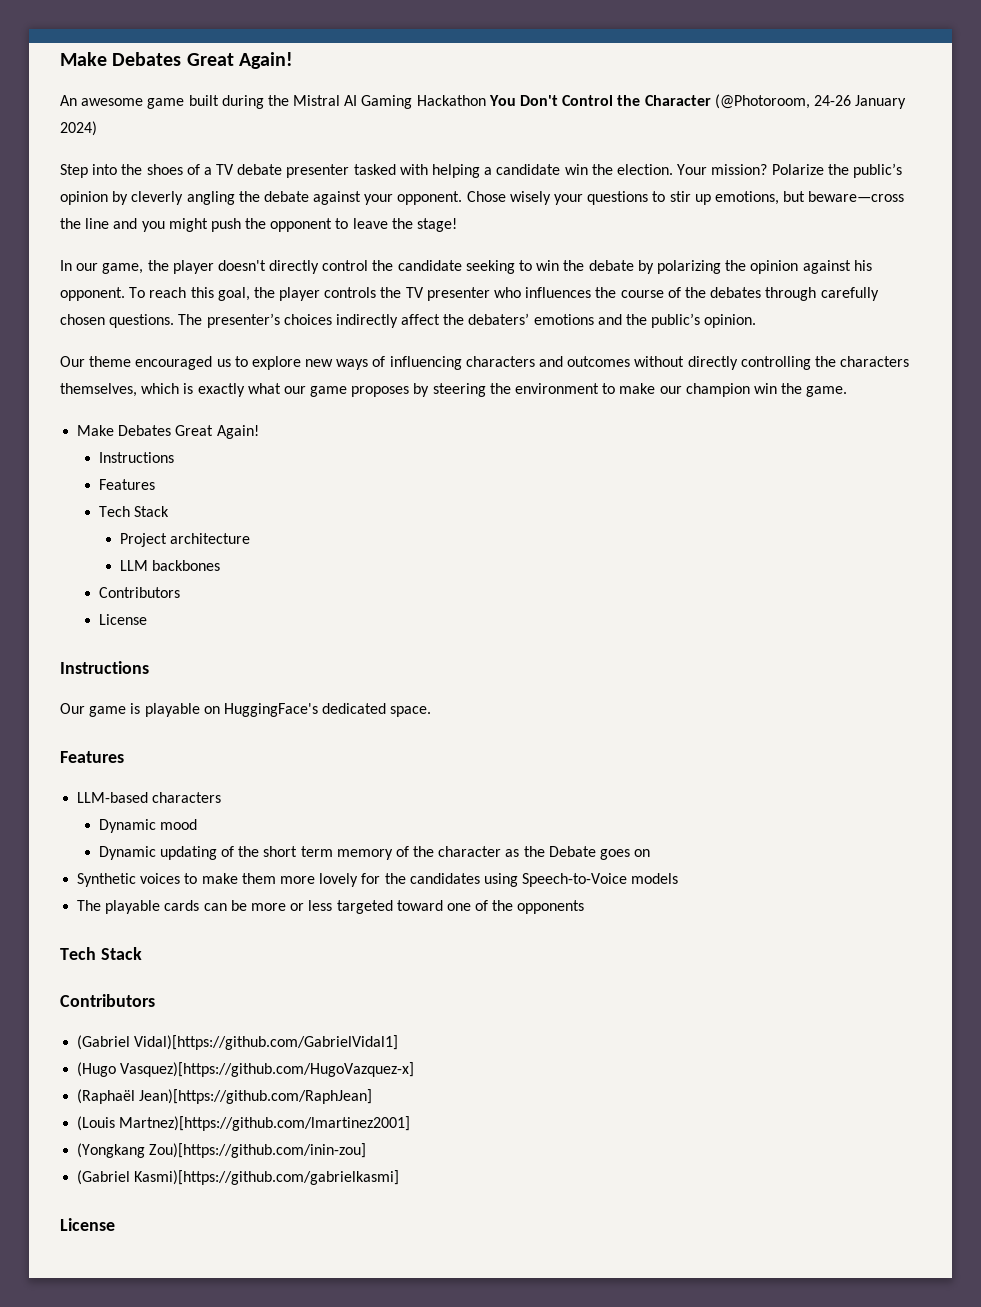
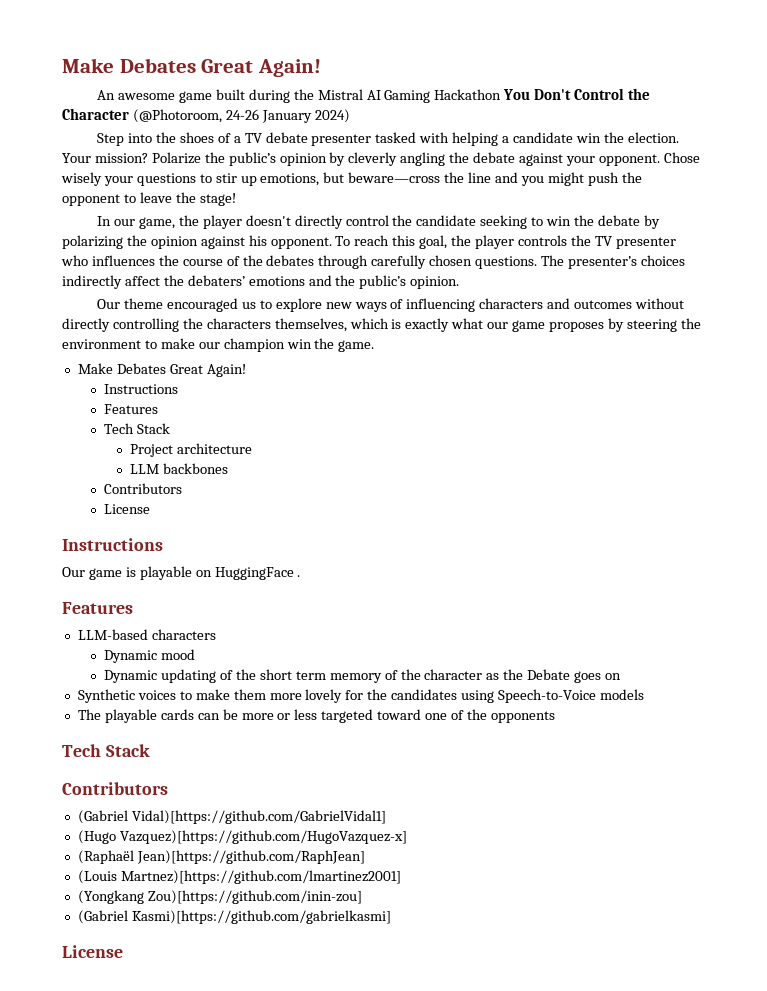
[223,703,432,717] HuggingFace's dedicated space. -> [214,567,301,580] HuggingFace .
[120,1062,415,1077] Vasquez)[https://github.com/HugoVazquez-x] -> [119,830,407,844] Vazquez)[https://github.com/HugoVazquez-x]

